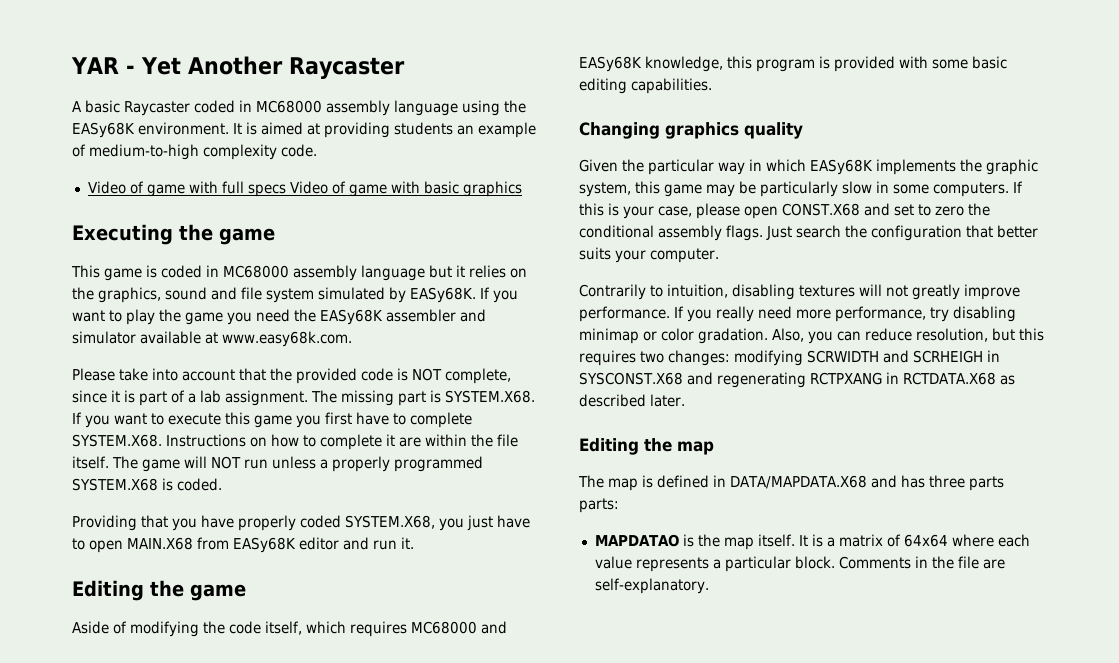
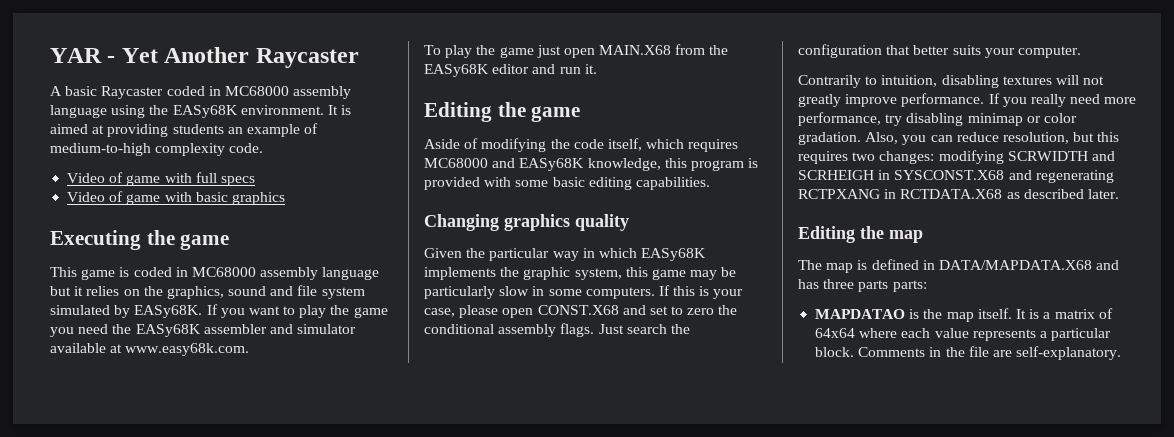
(286, 190) none -> (255, 181) //
[72,368,511,384] [72,390,535,406] [72,412,472,428] [72,434,518,450] [72,456,483,472] [72,478,222,491] [72,515,530,531] [72,538,85,550] Please take into account that the provided code is NOT complete, since it is part of a lab assignment. The missing part is SYSTEM.X68. If you want to execute this game you first have to complete SYSTEM.X68. Instructions on how to complete it are within the file itself. The game will NOT run unless a properly programmed SYSTEM.X68 is coded. // Providing that you have properly coded SYSTEM.X68, you just have to -> [424,45,561,58] To play the game just
(229, 543) none -> [709,45,729,55] the

